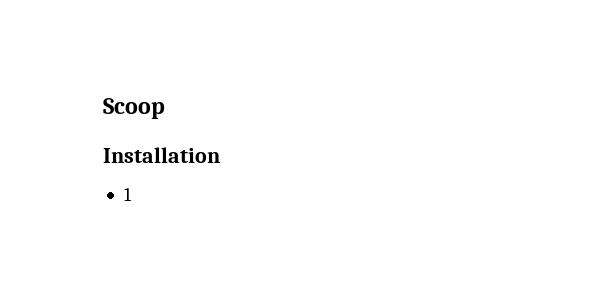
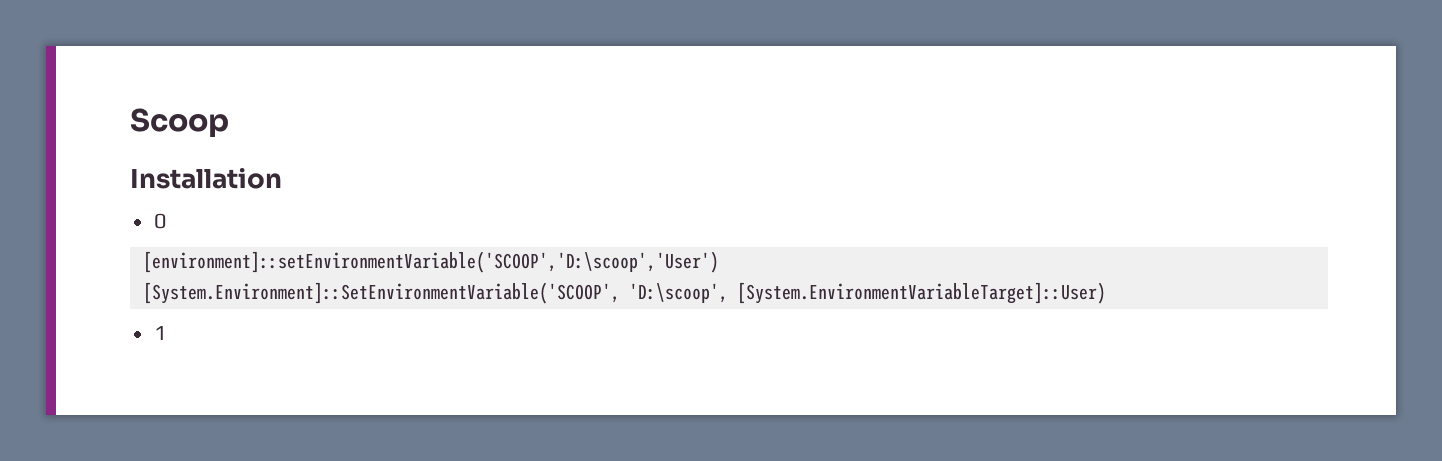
(220, 155) none -> [153,213,166,229] [142,251,719,273] [142,282,1106,304] // 0 // [environment]::setEnvironmentVariable('SCOOP','D:\scoop','User') // [System.Environment]::SetEnvironmentVariable('SCOOP', 'D:\scoop', [System.EnvironmentVariableTarget]::User)

